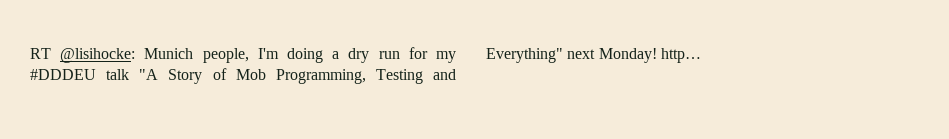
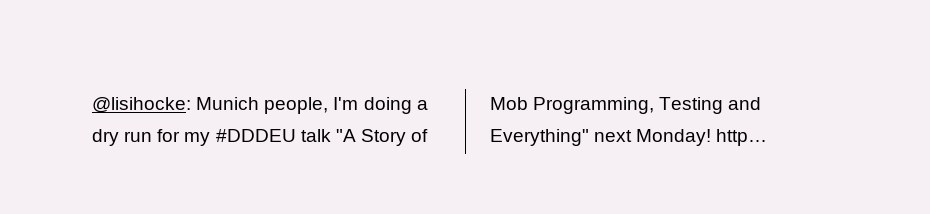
[30,48,51,59] RT -> (92, 105) none

